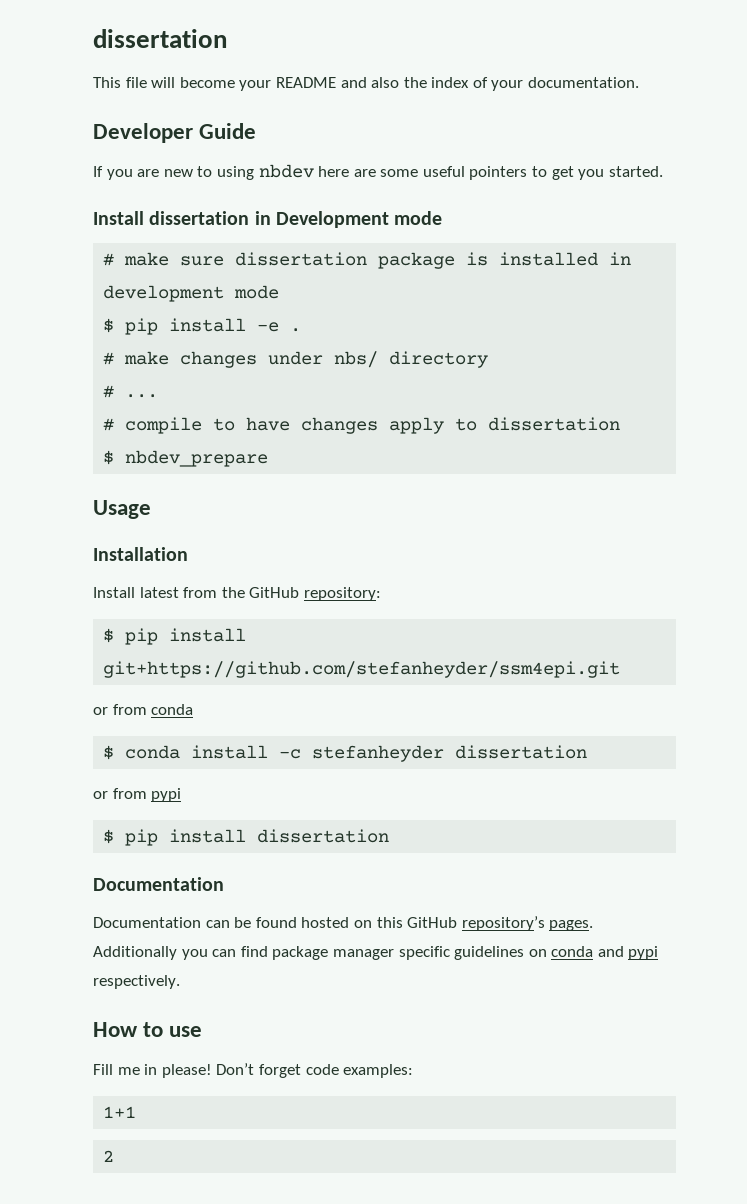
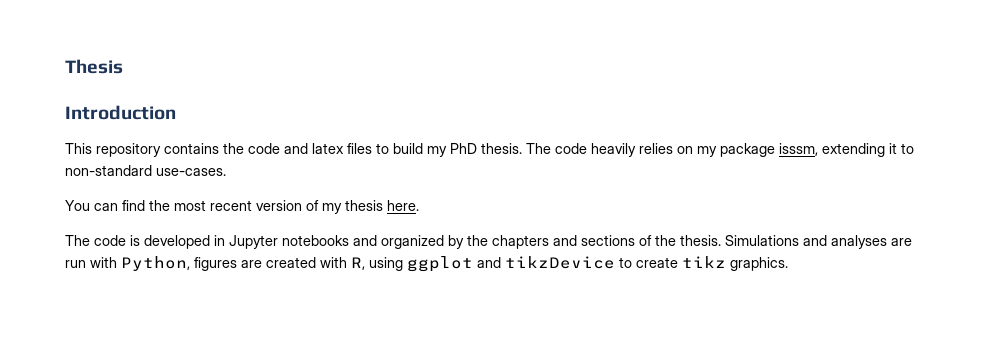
[93,29,227,48] dissertation -> [65,59,123,74] [65,105,176,120] Thesis // Introduction
[125,77,640,91] [93,123,257,143] [93,164,663,180] [93,211,443,228] [103,252,632,269] [103,285,280,302] [103,318,302,335] [103,351,489,368] [103,385,159,398] [103,417,621,434] [103,450,269,467] [93,500,151,519] [93,547,188,561] [93,587,381,601] [103,628,247,645] [103,661,621,678] [93,704,194,715] [103,745,588,762] [93,788,182,802] [103,829,390,846] [93,877,224,891] [93,916,594,931] [93,946,659,960] [93,975,180,989] [93,1022,203,1037] [93,1063,414,1078] [103,1106,137,1118] [103,1150,115,1162] file will become your README and also the index of your documentation. // Developer Guide // If you are new to using nbdev here are some useful pointers to get you started. // Install dissertation in Development mode // # make sure dissertation package is installed in development mode // $ pip install -e . // # make changes under nbs/ directory // # ... // # compile to have changes apply to dissertation // $ nbdev_prepare // Usage // Installation // Install latest from the GitHub repository: // $ pip install git+https://github.com/stefanheyder/ssm4epi.git // or from conda // $ conda install -c stefanheyder dissertation // or from pypi // $ pip install dissertation // Documentation // Documentation can be found hosted on this GitHub repository’s pages. Additionally you can find package manager specific guidelines on conda and pypi respectively. // How to use // Fill me in please! Don’t forget code examples: // 1+1 // 2 -> [96,143,914,157] [65,165,226,176] [65,200,419,214] [65,235,912,249] [65,256,788,272] repository contains the code and latex files to build my PhD thesis. The code heavily relies on my package isssm, extending it to non-standard use-cases. // You can find the most recent version of my thesis here. // The code is developed in Jupyter notebooks and organized by the chapters and sections of the thesis. Simulations and analyses are run with Python, figures are created with R, using ggplot and tikzDevice to create tikz graphics.

